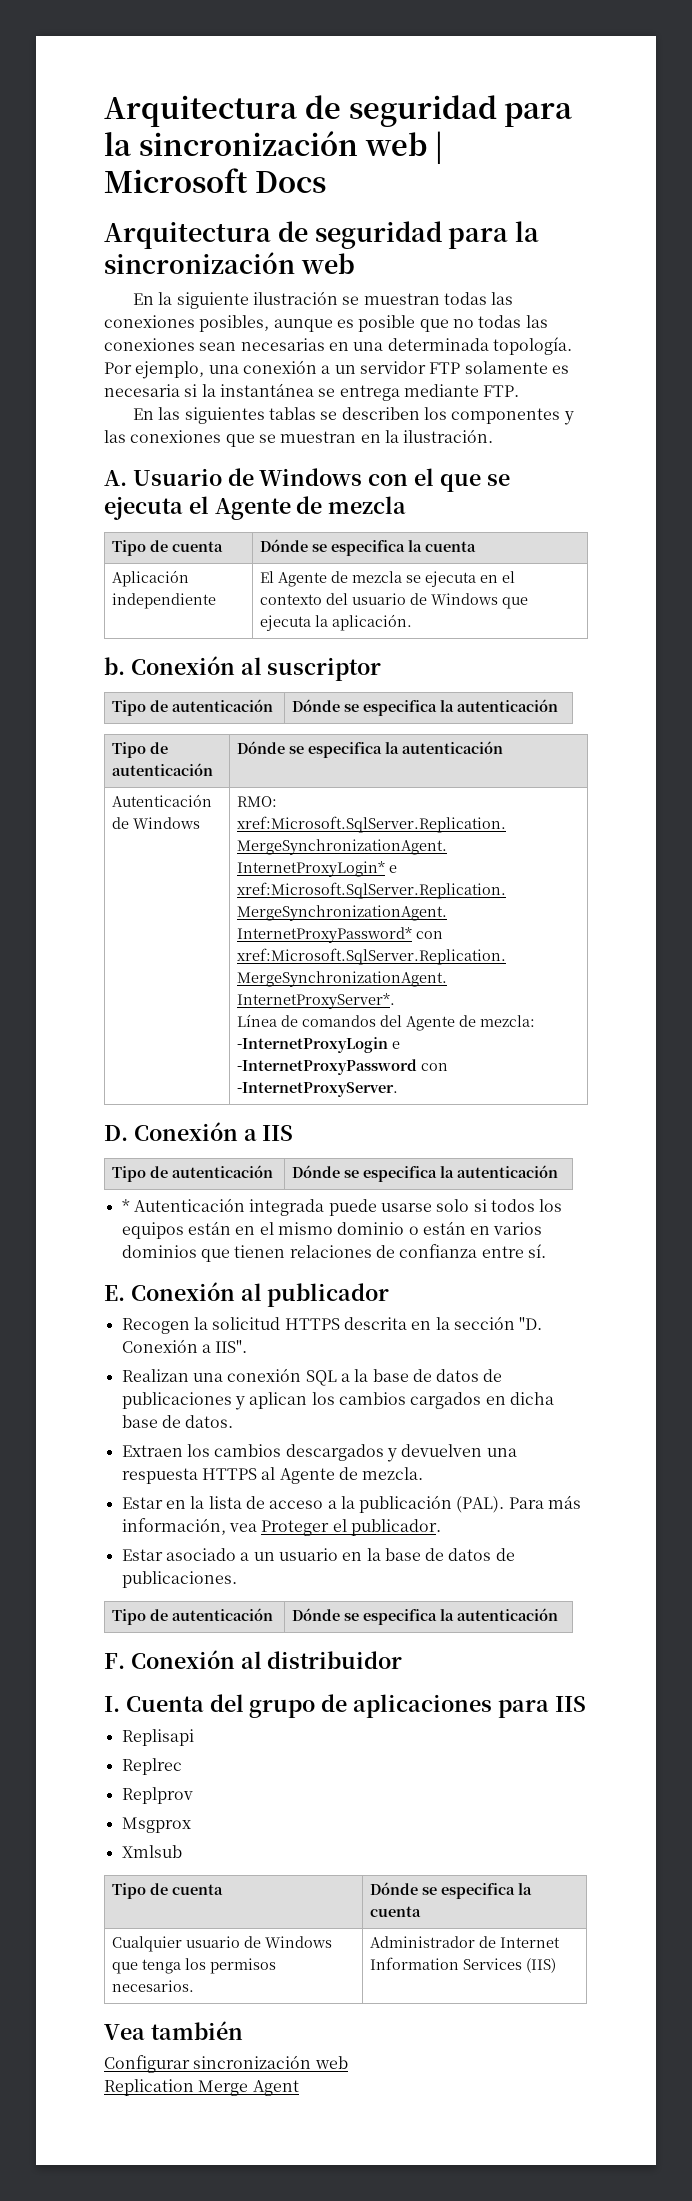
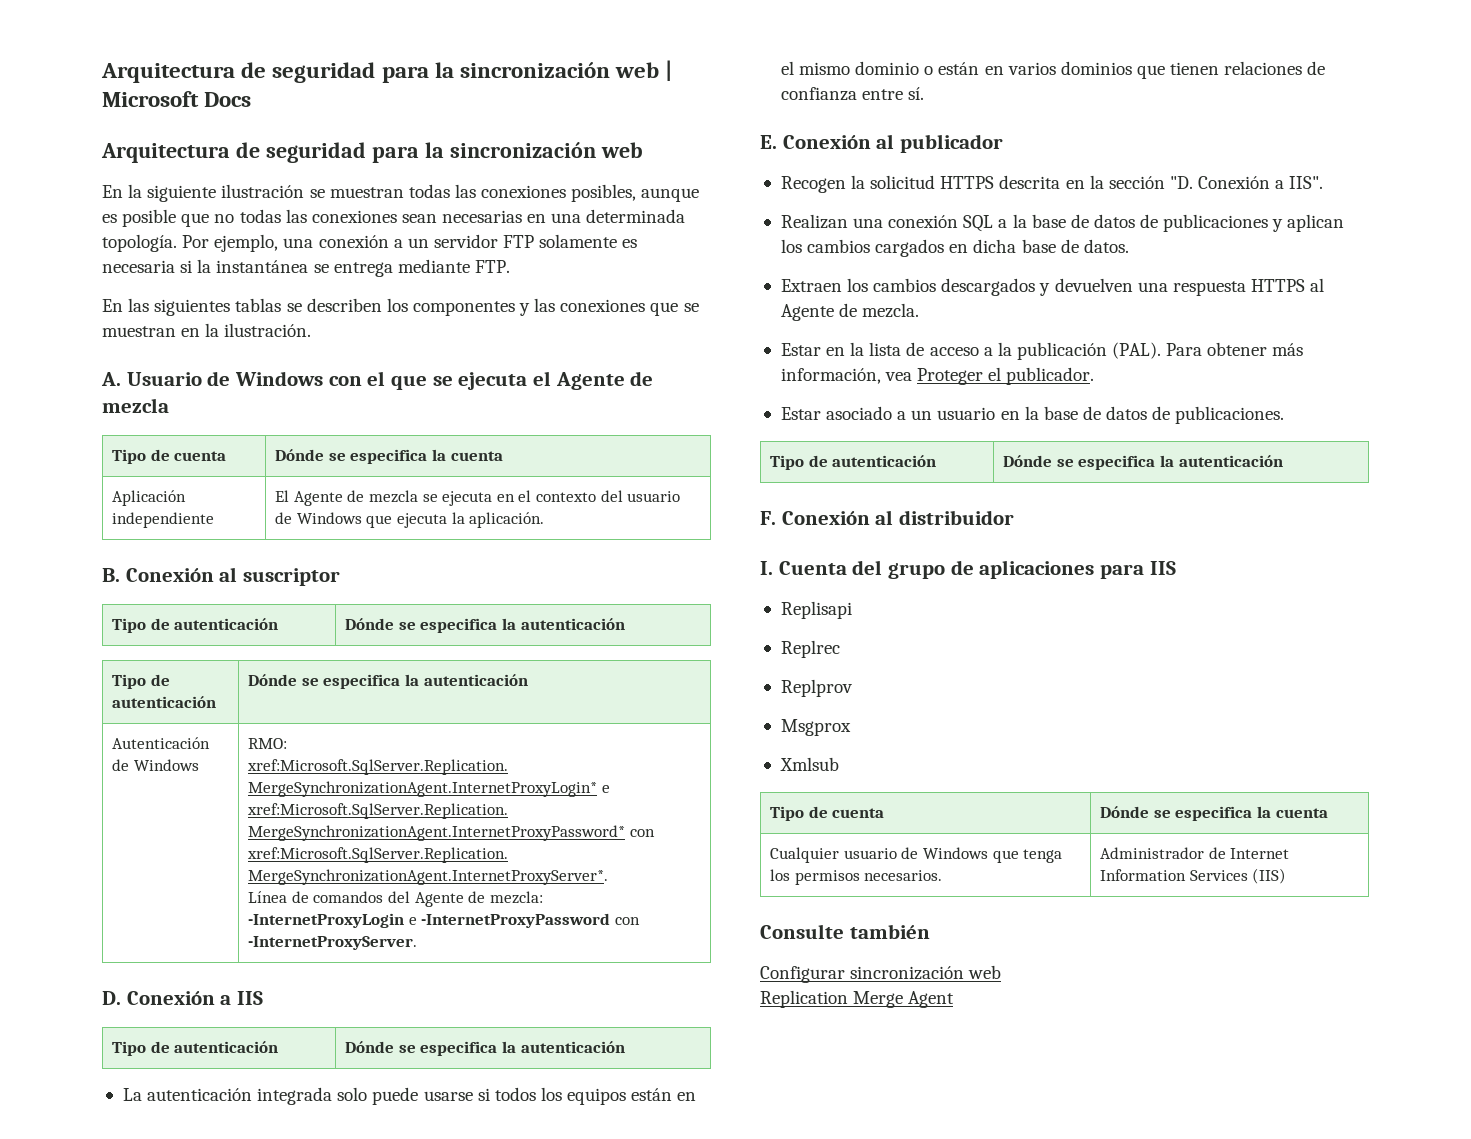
[104,657,125,675] b. -> [102,568,120,582] B.
[121,1198,325,1216] * Autenticación integrada -> [122,1087,368,1105] La autenticación integrada solo
[436,1199,470,1212] solo -> (473, 1096) none
(544, 1503) none -> [1207,342,1268,356] obtener
[104,2024,145,2040] Vea -> [760,924,844,939] Consulte

